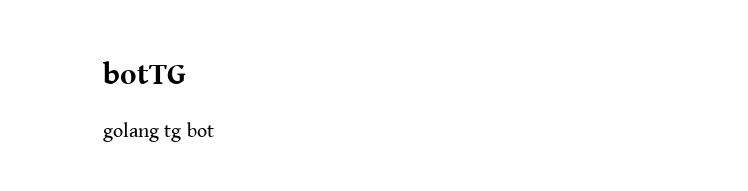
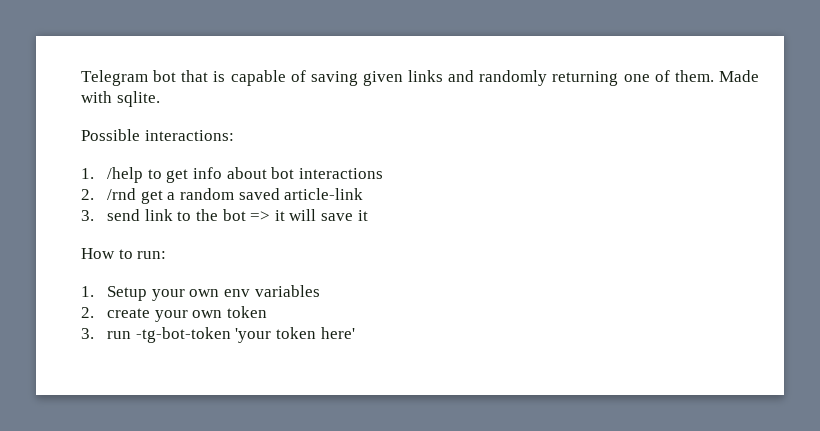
[103,61,186,84] [103,122,214,142] botTG // golang tg bot -> [81,70,759,86] [81,91,160,107] [81,129,234,141] [81,167,383,183] [81,188,364,204] [81,209,368,221] [81,248,167,259] [81,285,320,301] [81,306,268,322] [81,327,355,343] Telegram bot that is capable of saving given links and randomly returning one of them. Made with sqlite. // Possible interactions: // 1. /help to get info about bot interactions // 2. /rnd get a random saved article-link // 3. send link to the bot => it will save it // How to run: // 1. Setup your own env variables // 2. create your own token // 3. run -tg-bot-token 'your token here'

